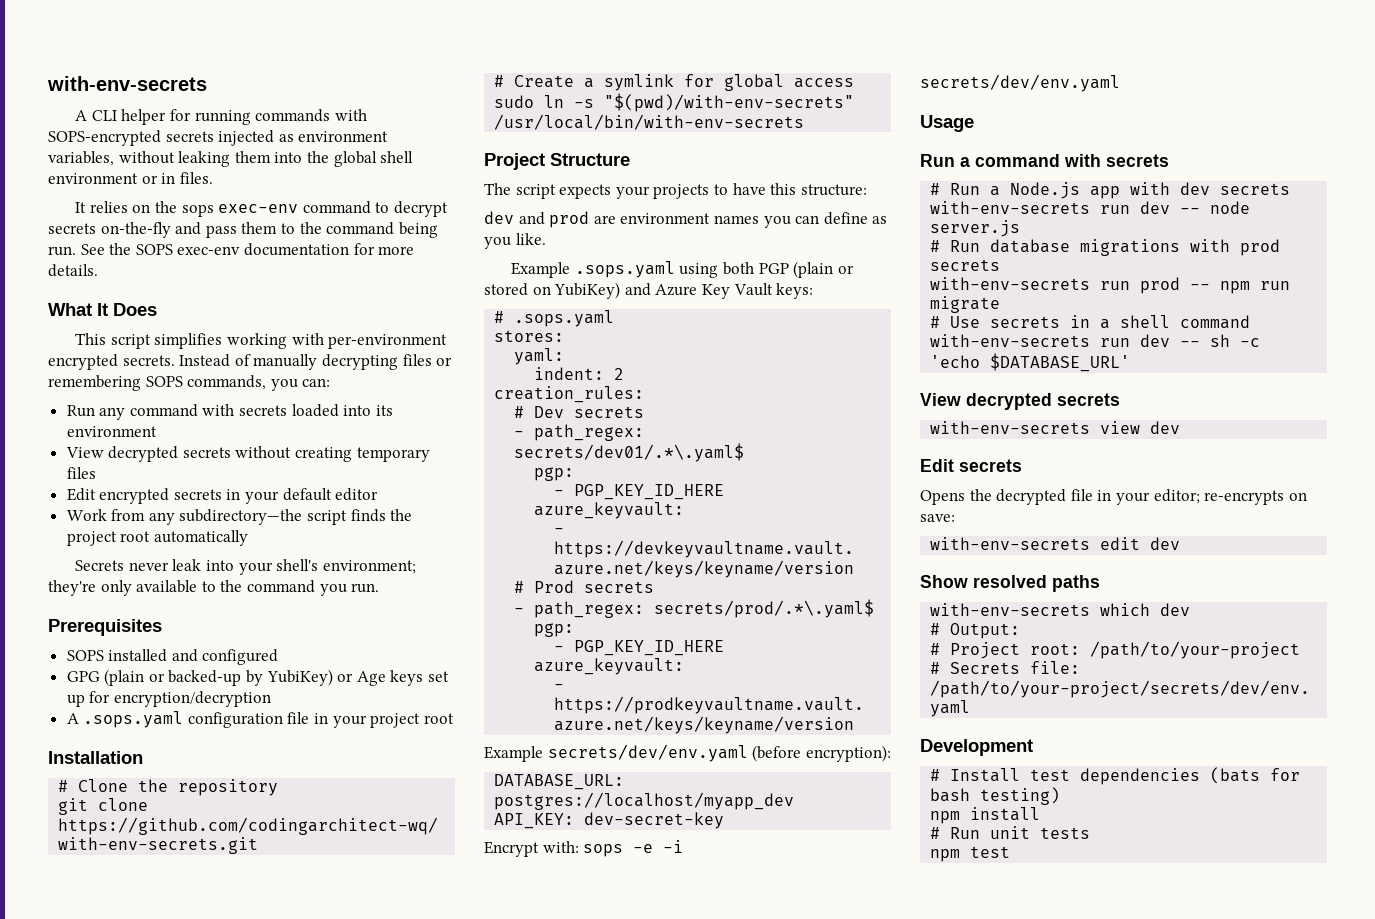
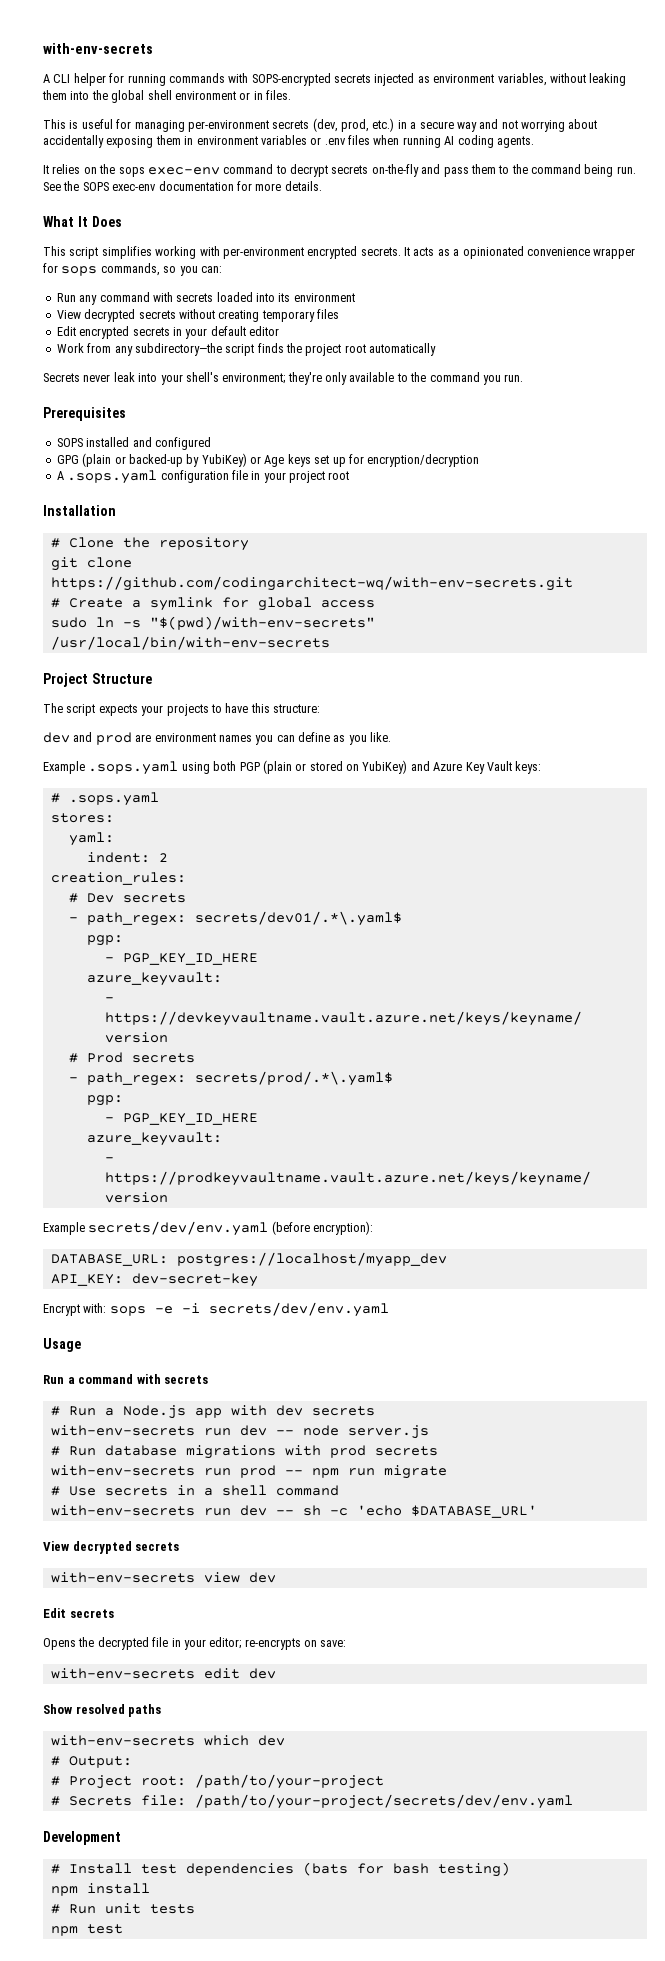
(213, 178) none -> [43,118,598,132] [43,135,534,148] // This is useful for managing per-environment secrets (dev, prod, etc.) in a secure way and not worrying about accidentally exposing them in environment variables or .env files when running AI coding agents.
[179,354,453,370] [48,375,267,391] Instead of manually decrypting files or remembering SOPS commands, -> [404,246,636,259] [43,263,177,276] It acts as a opinionated convenience wrapper for sops commands, so

